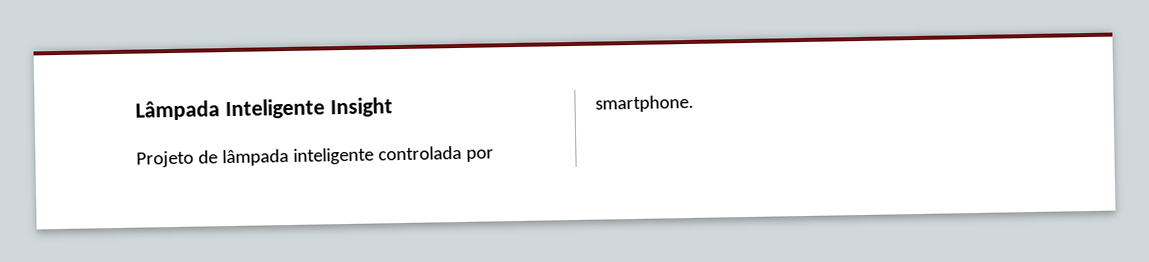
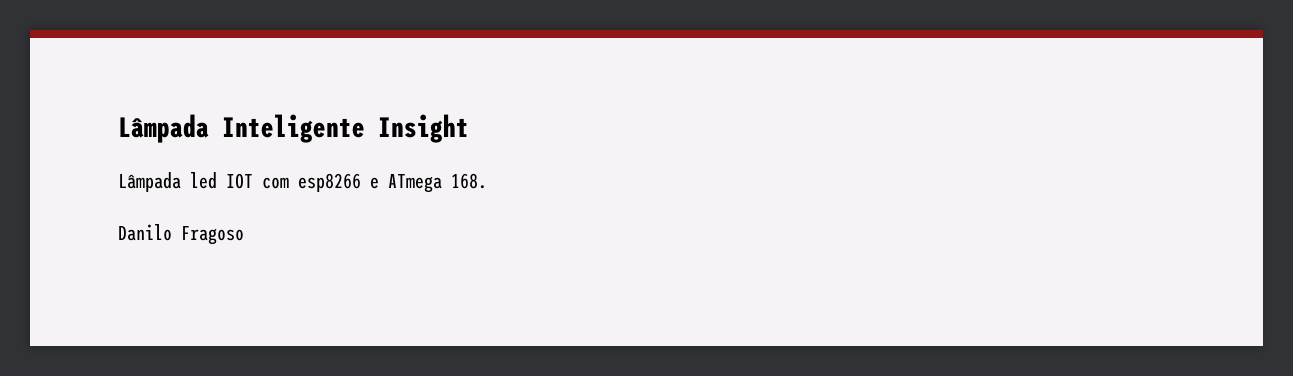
[136,145,494,168] [595,94,694,113] Projeto de lâmpada inteligente controlada por smartphone. -> [118,172,487,193] [118,224,244,245] Lâmpada led IOT com esp8266 e ATmega 168. // Danilo Fragoso

